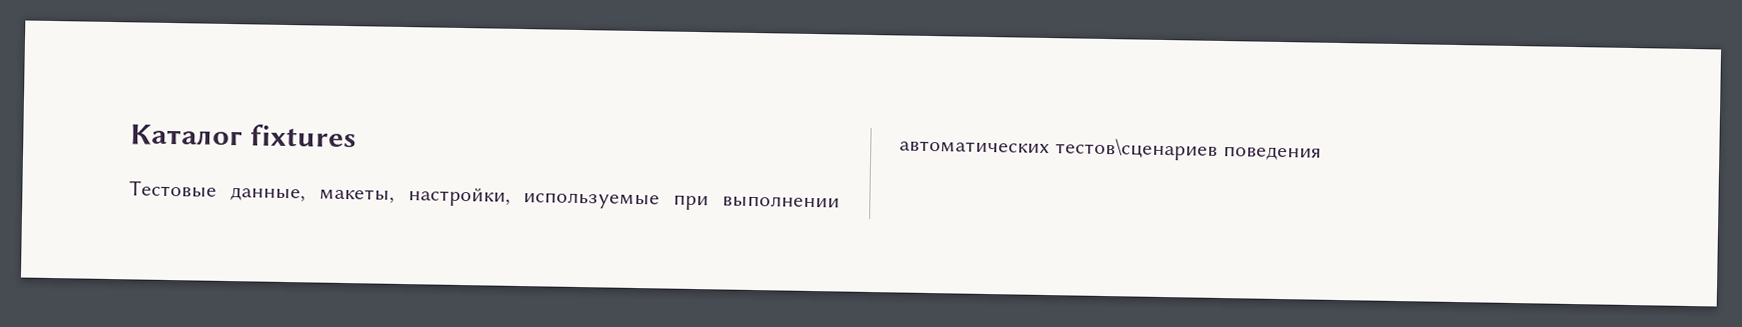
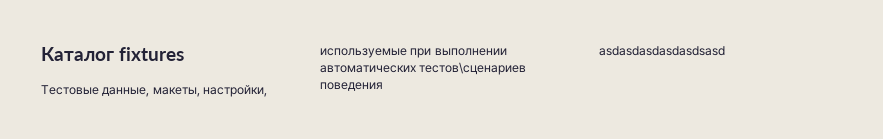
(1322, 153) none -> [599,46,725,56] // asdasdasdasdasdsasd

